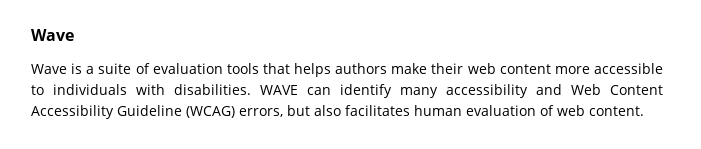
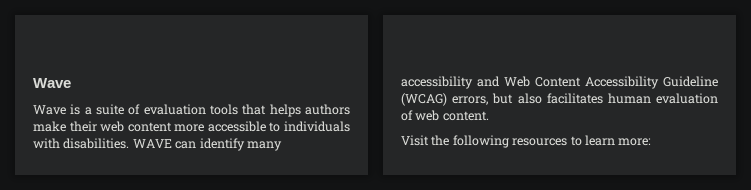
(644, 111) none -> [401,135,652,148] // Visit the following resources to learn more:

